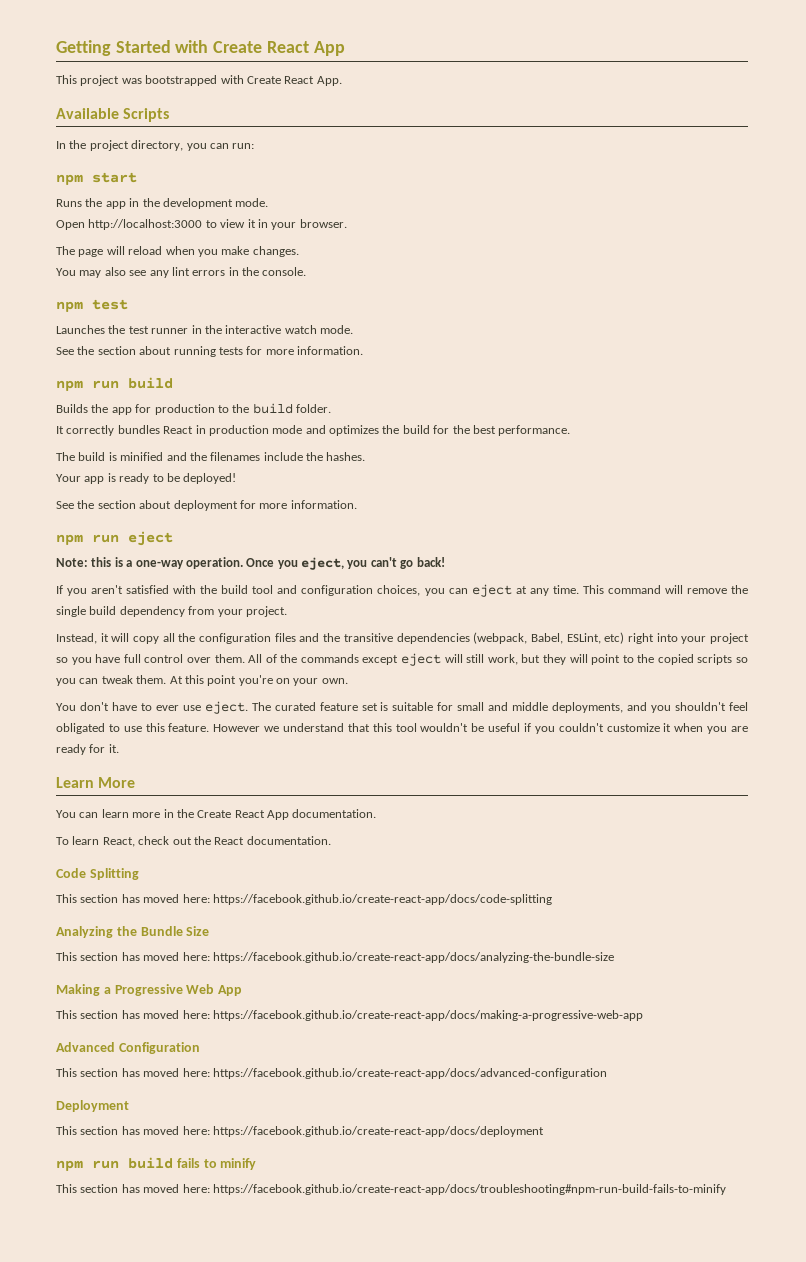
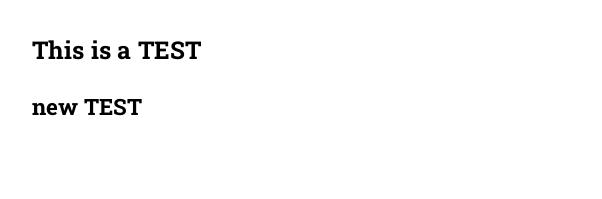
[56,40,345,56] [56,75,342,86] [56,108,170,122] [56,140,255,151] [56,172,137,185] [56,198,269,209] [56,219,347,230] [56,246,299,257] [56,267,307,278] [56,299,128,312] [56,325,353,334] [56,346,363,357] [56,377,173,391] [56,403,331,415] [56,425,571,436] [56,452,366,461] [56,473,237,484] [56,500,357,511] [56,531,173,546] [56,557,445,570] [56,584,748,597] [56,606,287,617] [56,632,750,644] [56,653,749,666] [56,675,348,686] [56,701,749,714] [56,723,748,734] [56,744,119,755] [56,777,136,788] [56,809,377,820] [56,836,331,847] [56,868,139,880] [56,894,552,905] [56,926,210,938] [56,952,614,963] [56,984,243,996] [56,1010,643,1021] [56,1042,200,1054] [56,1068,607,1079] [56,1100,129,1112] [56,1126,544,1137] [56,1157,257,1171] [56,1184,726,1195] Getting Started with Create React App // This project was bootstrapped with Create React App. // Available Scripts // In the project directory, you can run: // npm start // Runs the app in the development mode. // Open http://localhost:3000 to view it in your browser. // The page will reload when you make changes. // You may also see any lint errors in the console. // npm test // Launches the test runner in the interactive watch mode. // See the section about running tests for more information. // npm run build // Builds the app for production to the build folder. // It correctly bundles React in production mode and optimizes the build for the best performance. // The build is minified and the filenames include the hashes. // Your app is ready to be deployed! // See the section about deployment for more information. // npm run eject // Note: this is a one-way operation. Once you eject, you can't go back! // If you aren't satisfied with the build tool and configuration choices, you can eject at any time. This command will remove the single build dependency from your project. // Instead, it will copy all the configuration files and the transitive dependencies (webpack, Babel, ESLint, etc) right into your project so you have full control over them. All of the commands except eject will still work, but they will point to the copied scripts so you can tweak them. At this point you're on your own. // You don't have to ever use eject. The curated feature set is suitable for small and middle deployments, and you shouldn't feel obligated to use this feature. However we understand that this tool wouldn't be useful if you couldn't customize it when you are ready for it. // Learn More // You can learn more in the Create React App documentation. // To learn React, check out the React documentation. // Code Splitting // This section has moved here: https://facebook.github.io/create-react-app/docs/code-splitting // Analyzing the Bundle Size // This section has moved here: https://facebook.github.io/create-react-app/docs/analyzing-the-bundle-size // Making a Progressive Web App // This section has moved here: https://facebook.github.io/create-react-app/docs/making-a-progressive-web-app // Advanced Configuration // This section has moved here: https://facebook.github.io/create-react-app/docs/advanced-configuration // Deployment // This section has moved here: https://facebook.github.io/create-react-app/docs/deployment // npm run build fails to minify // This section has moved here: https://facebook.github.io/create-react-app/docs/troubleshooting#npm-run-build-fails-to-minify -> [32,40,201,60] [32,98,143,116] This is a TEST // new TEST

